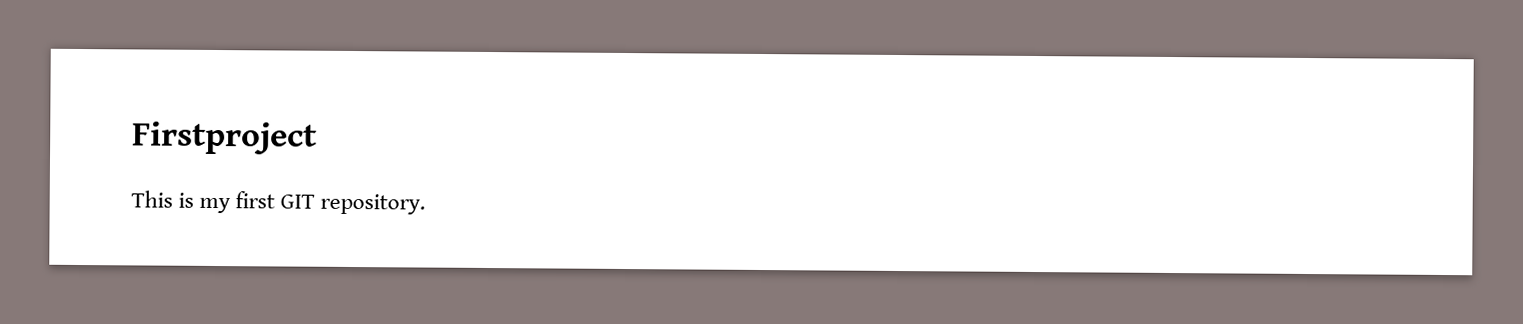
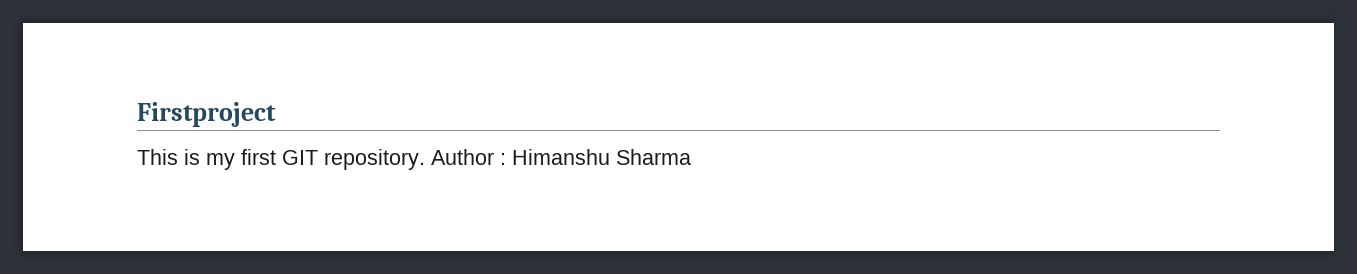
(427, 204) none -> [431,149,691,165] Author : Himanshu Sharma

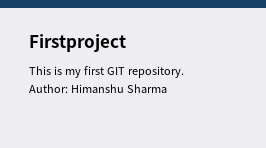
[431,149,506,165] Author : -> [29,84,68,93] // Author:

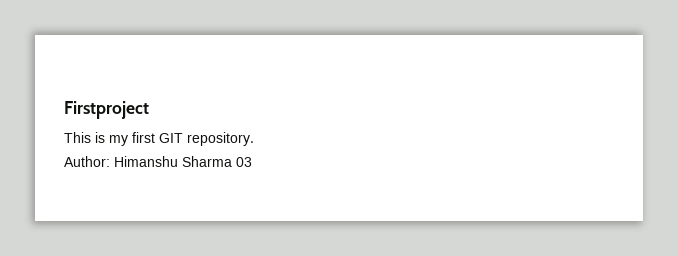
(167, 88) none -> [236,157,252,167] 03

